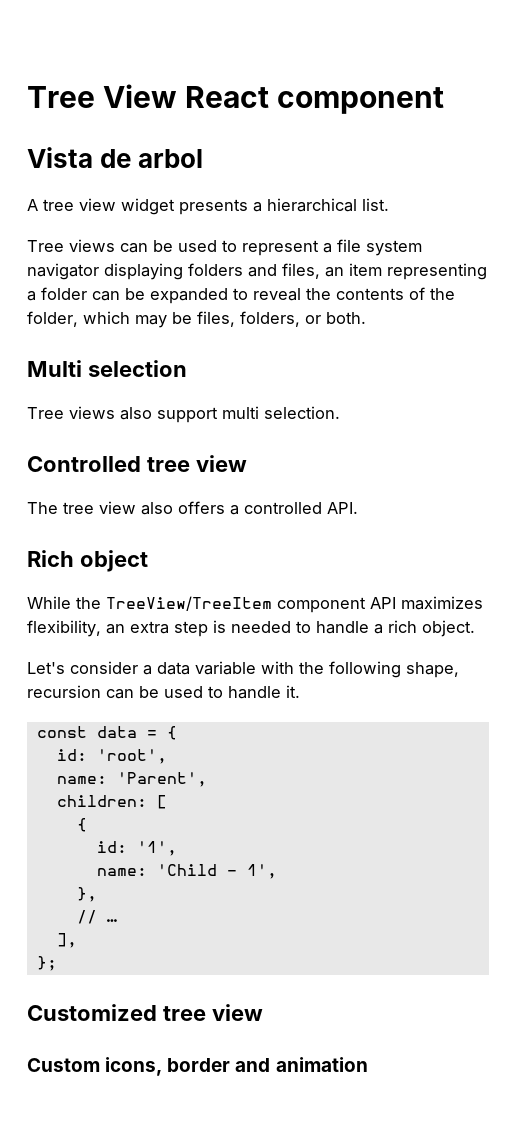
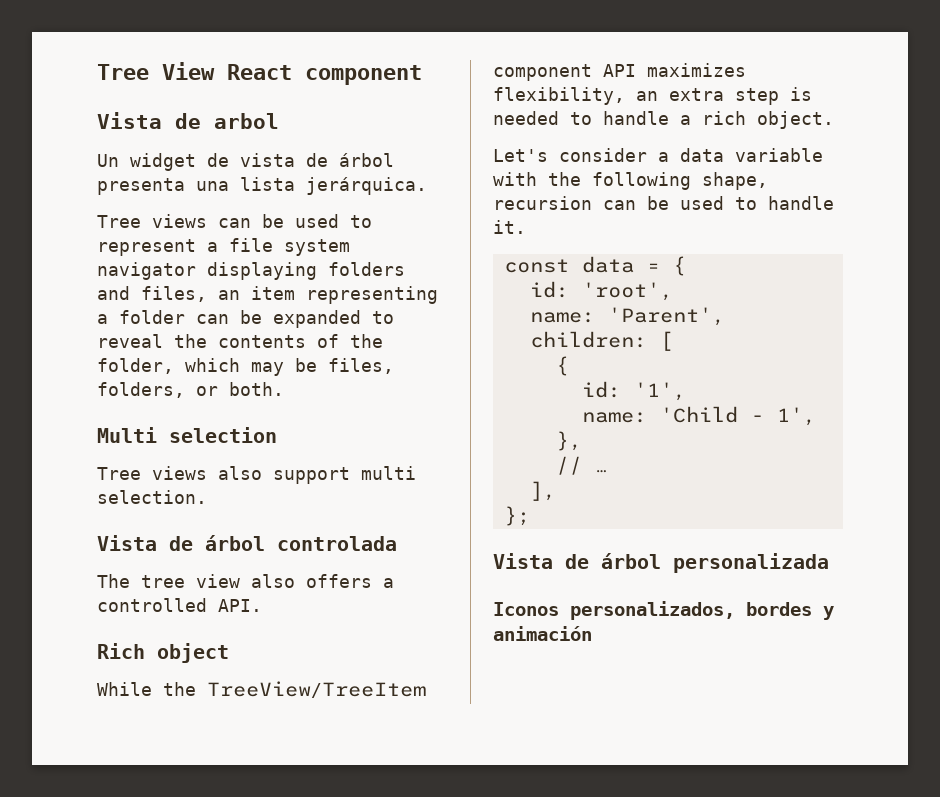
[27,198,389,215] A tree view widget presents a hierarchical list. -> [97,153,394,171] [97,177,427,195] Un widget de vista de árbol presenta una lista jerárquica.
[27,455,247,472] Controlled tree view -> [97,535,397,551] Vista de árbol controlada
[27,1004,263,1021] [27,1057,368,1076] Customized tree view // Custom icons, border and animation -> [493,553,829,573] [493,601,834,620] [493,626,592,641] Vista de árbol personalizada // Iconos personalizados, bordes y animación

